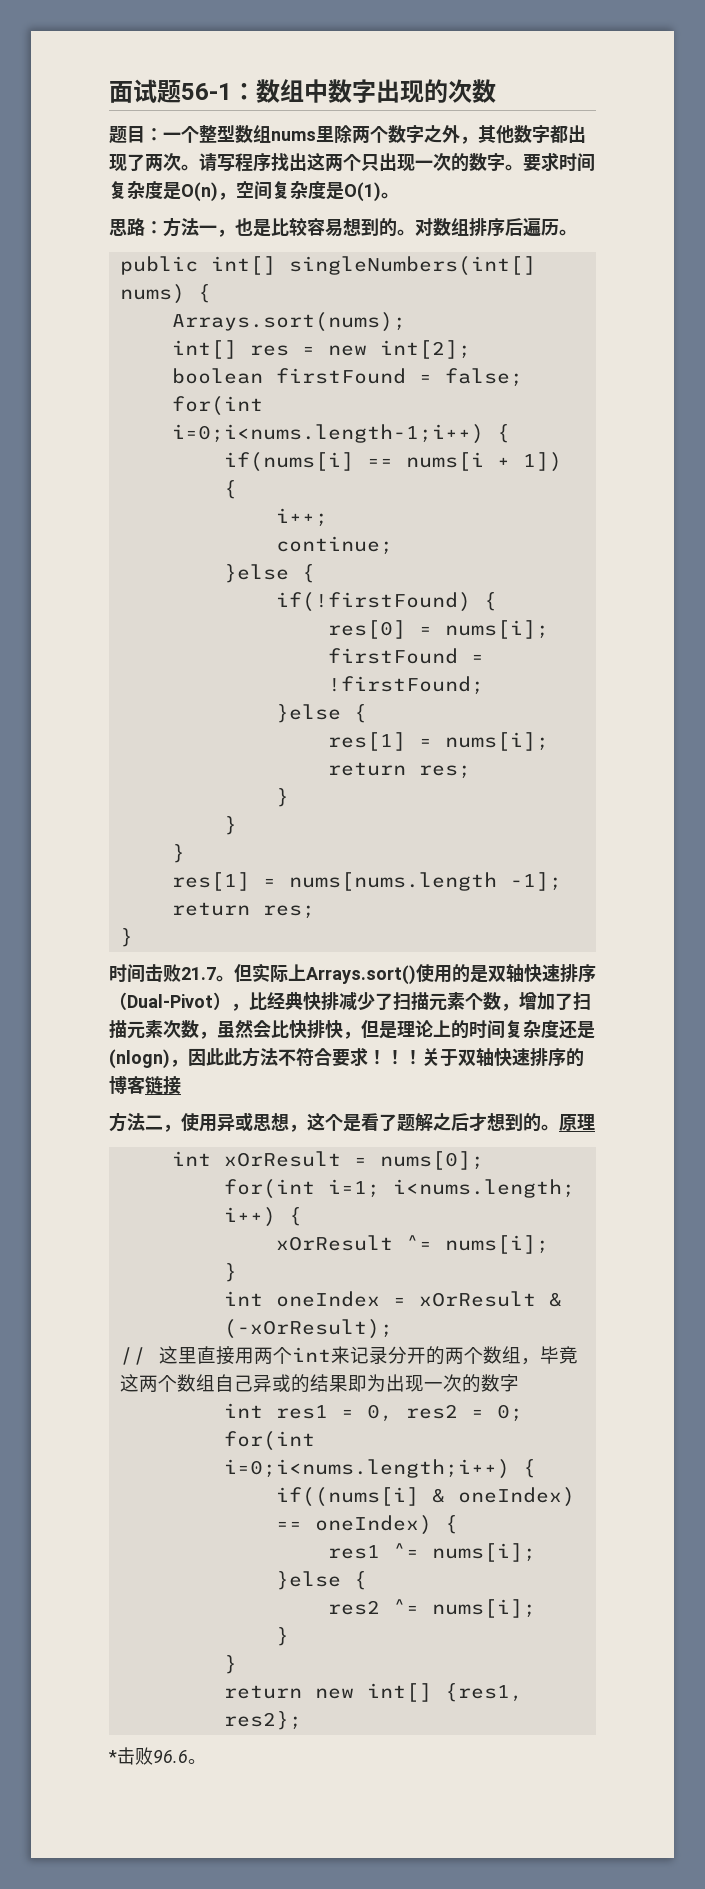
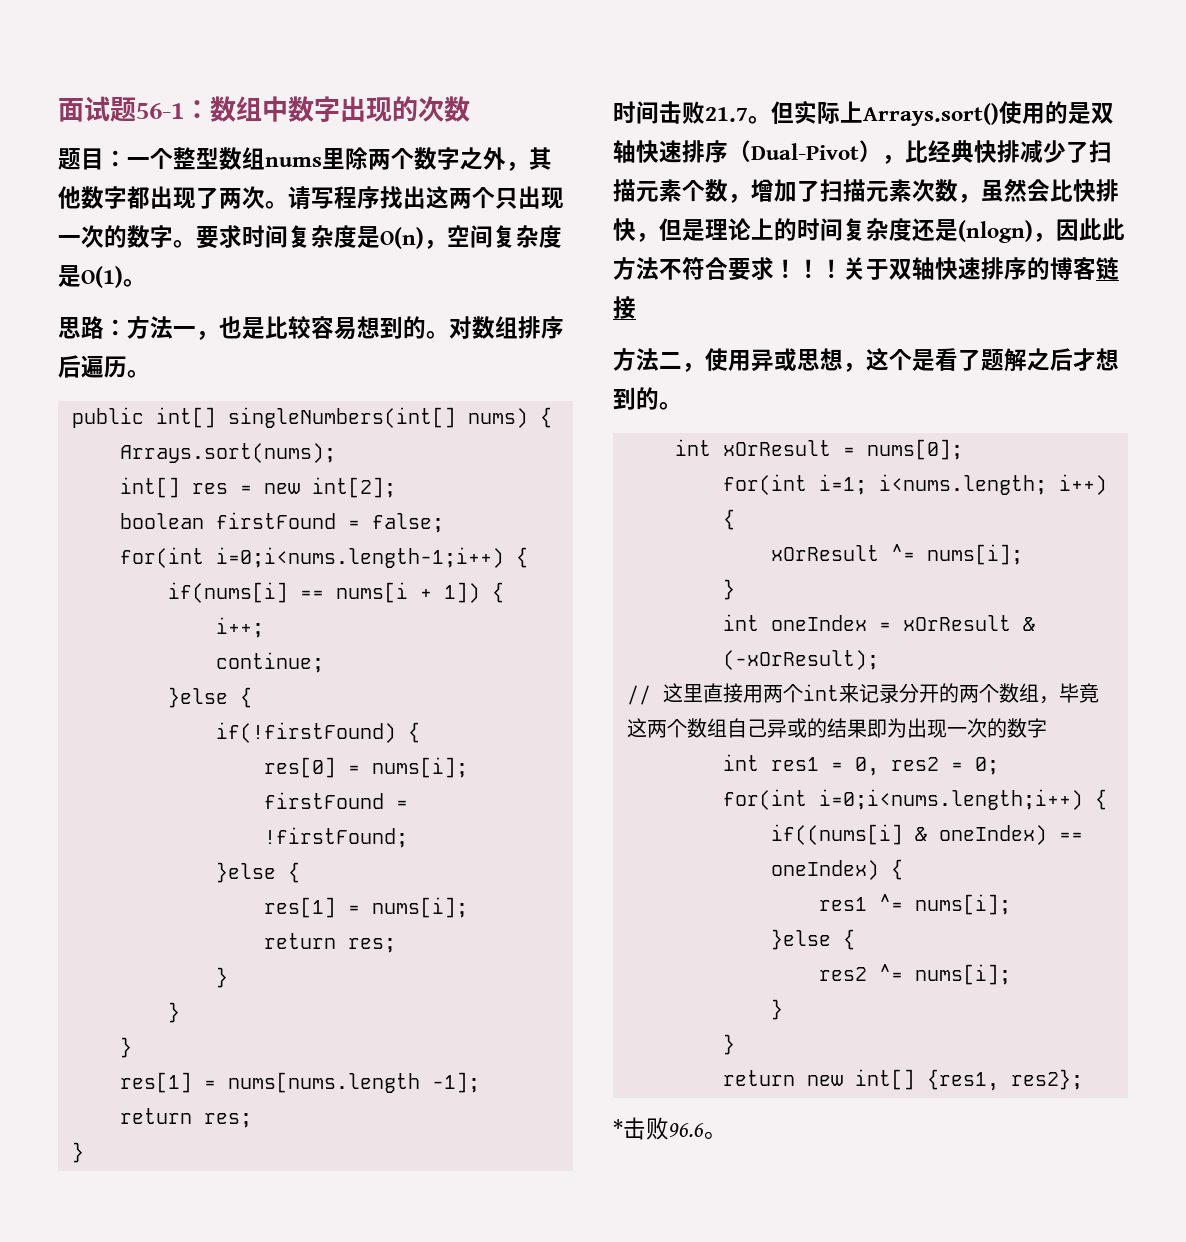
[559,1114,595,1131] 原理 -> (682, 406) none

